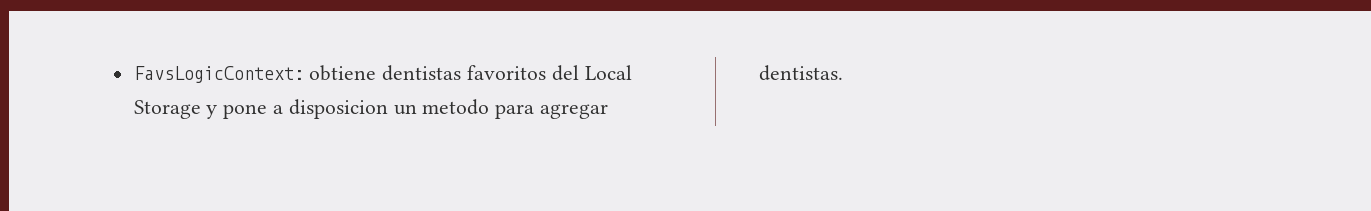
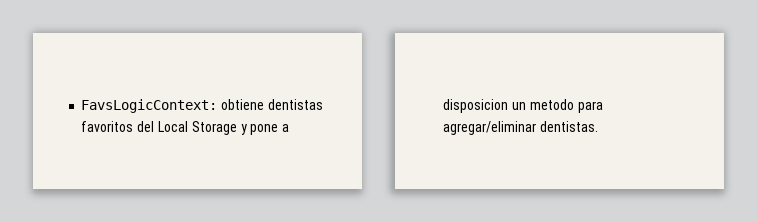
[540,104,609,119] agregar -> [443,121,537,135] agregar/eliminar

